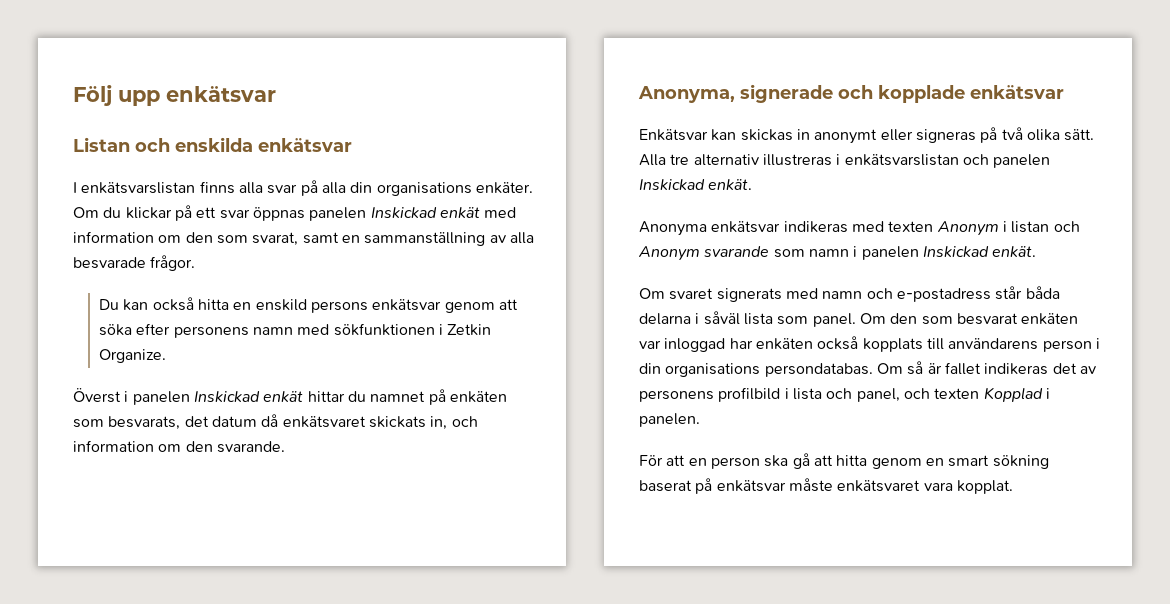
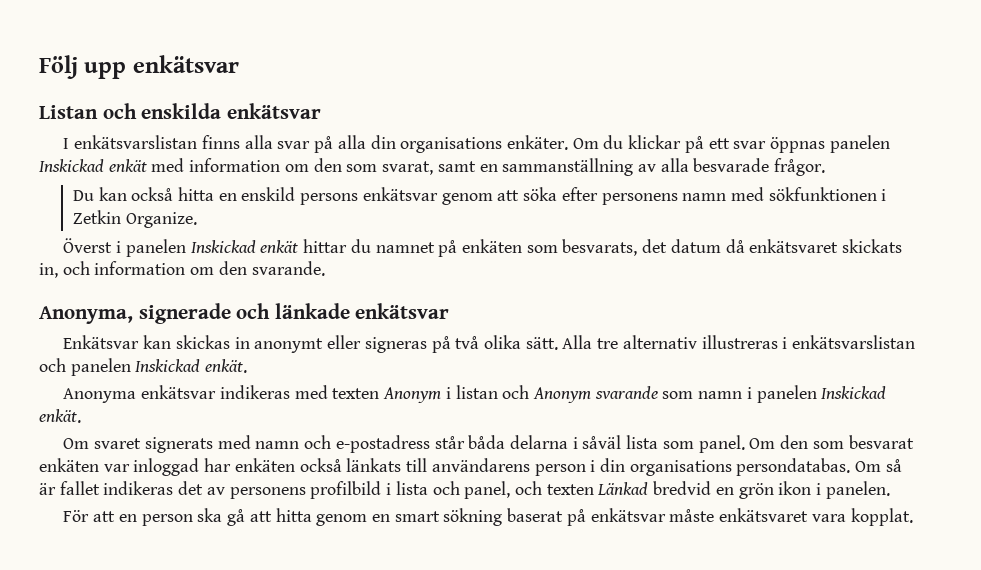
[878,85,965,103] kopplade -> [274,303,350,319] länkade
[862,338,923,352] kopplats -> [346,458,402,472] länkats
[983,387,1043,402] Kopplad -> [597,481,812,499] Länkad bredvid en grön ikon

